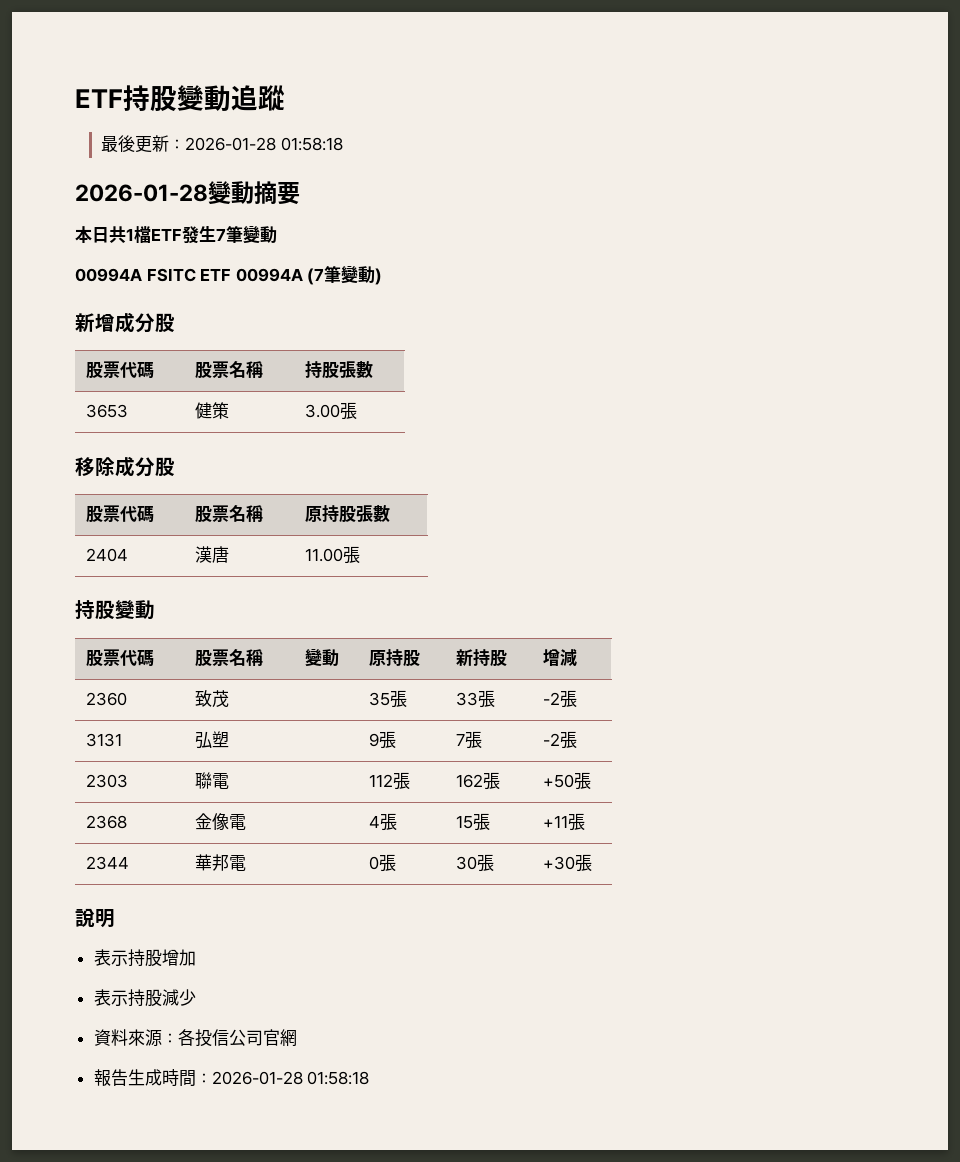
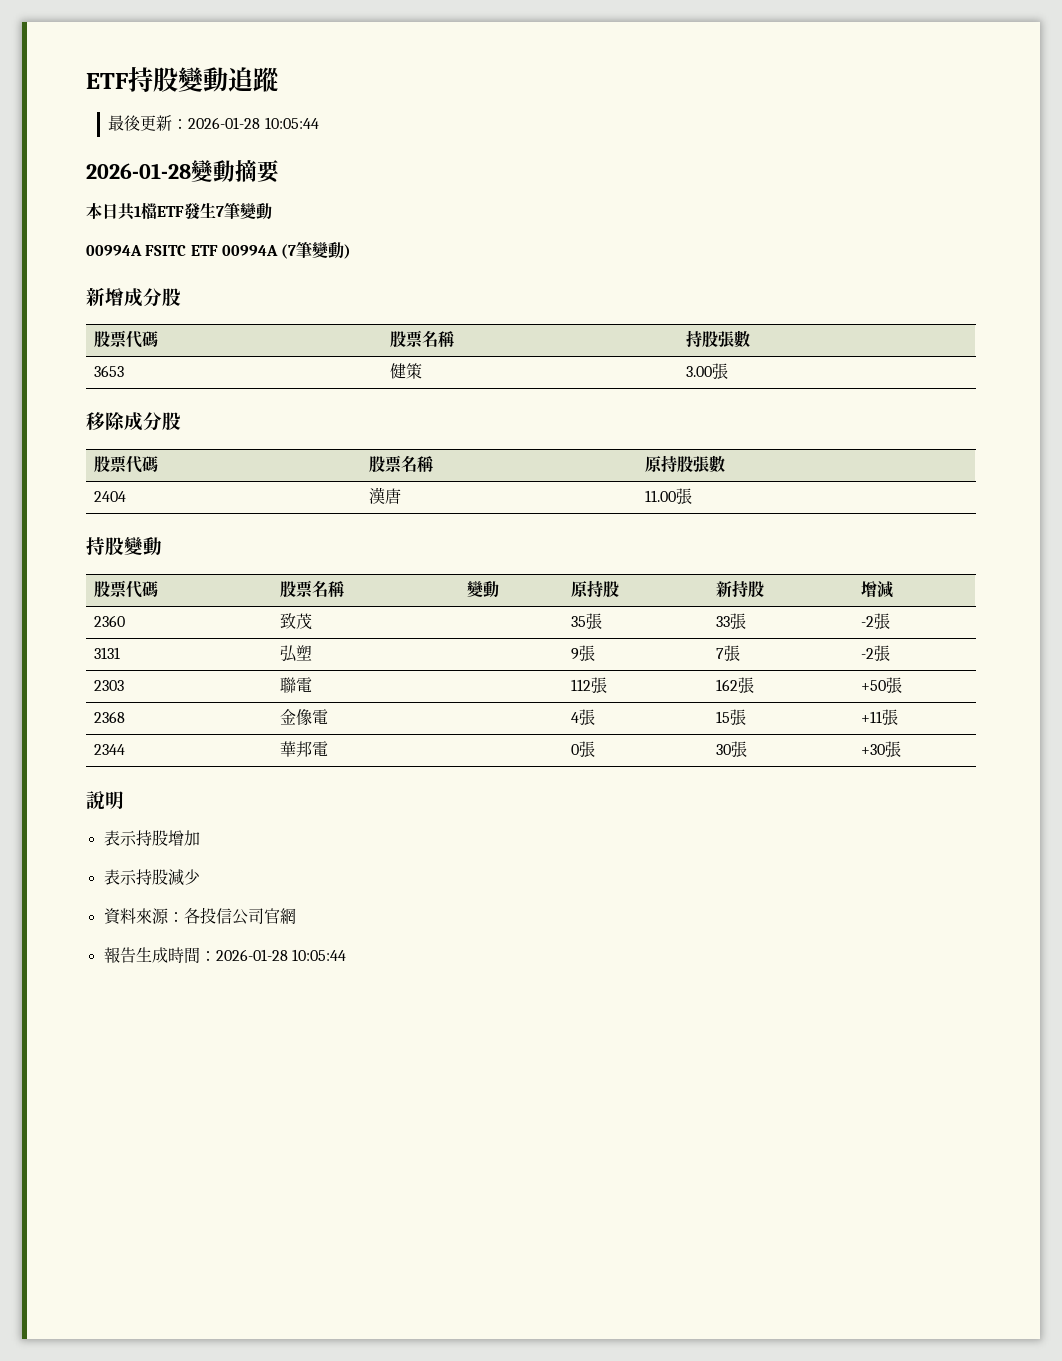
[280,137,343,151] 01:58:18 -> [264,117,319,129] 10:05:44
[307,1071,370,1085] 01:58:18 -> [291,949,346,961] 10:05:44

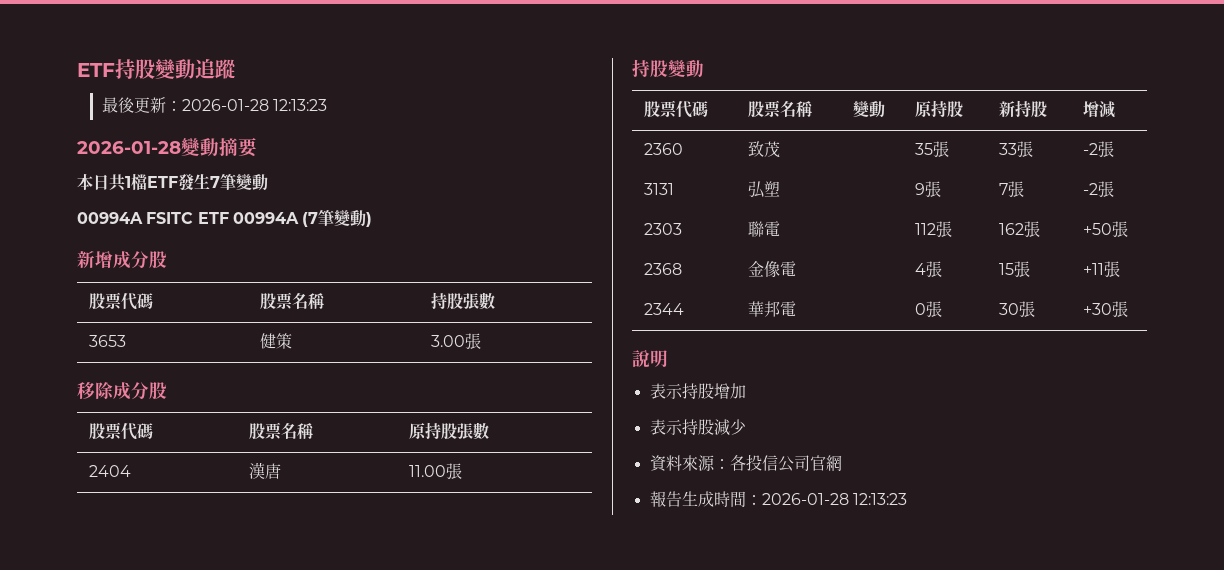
[264,117,319,129] 10:05:44 -> [272,99,327,111] 12:13:23
[291,949,346,961] 10:05:44 -> [852,493,907,505] 12:13:23

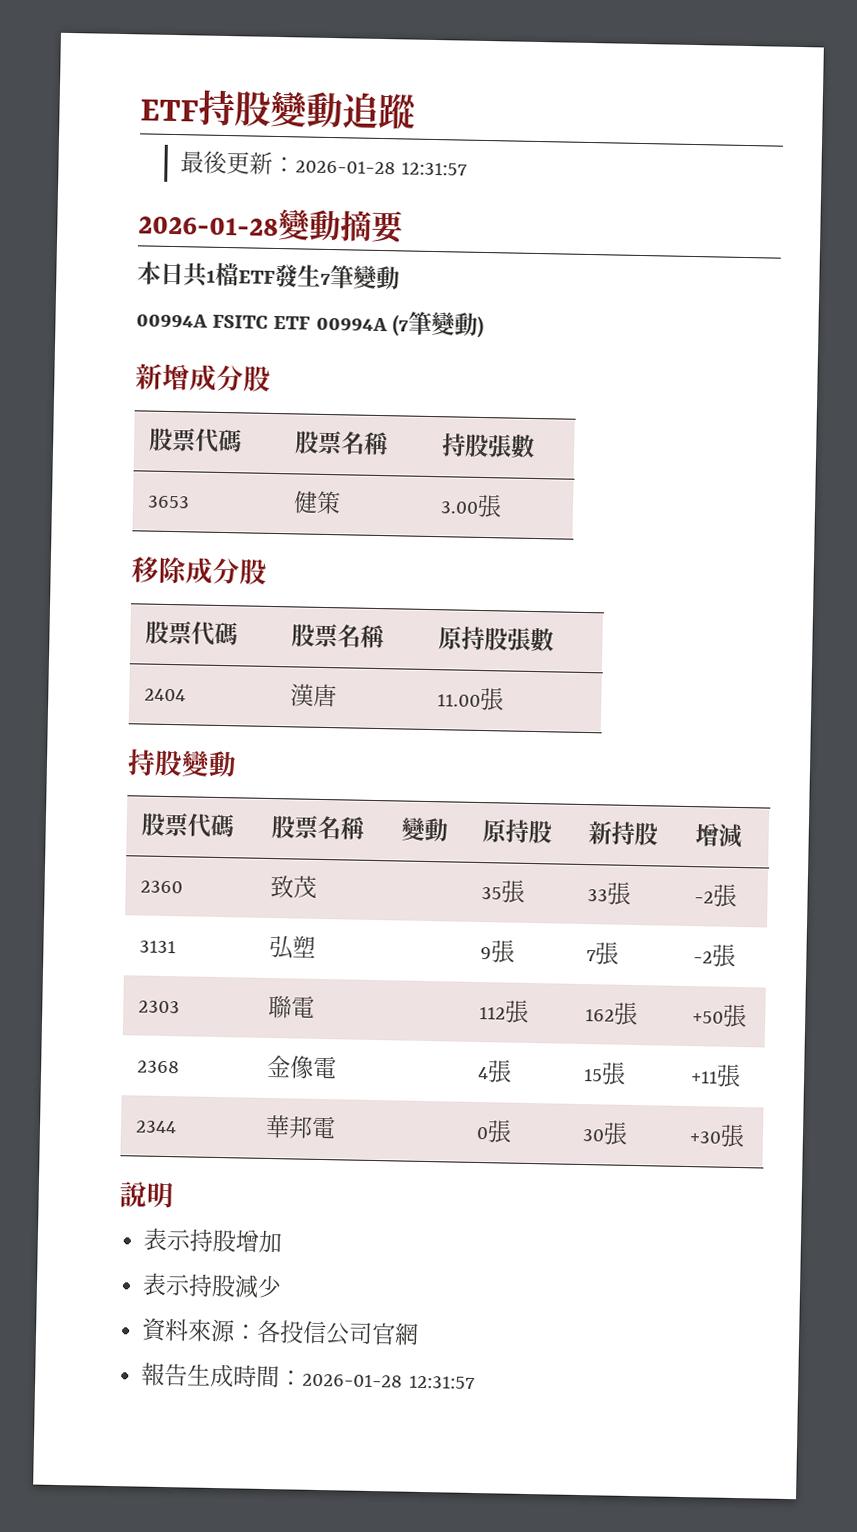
[272,99,327,111] 12:13:23 -> [401,162,468,176] 12:31:57
[852,493,907,505] 12:13:23 -> [408,1375,475,1389] 12:31:57

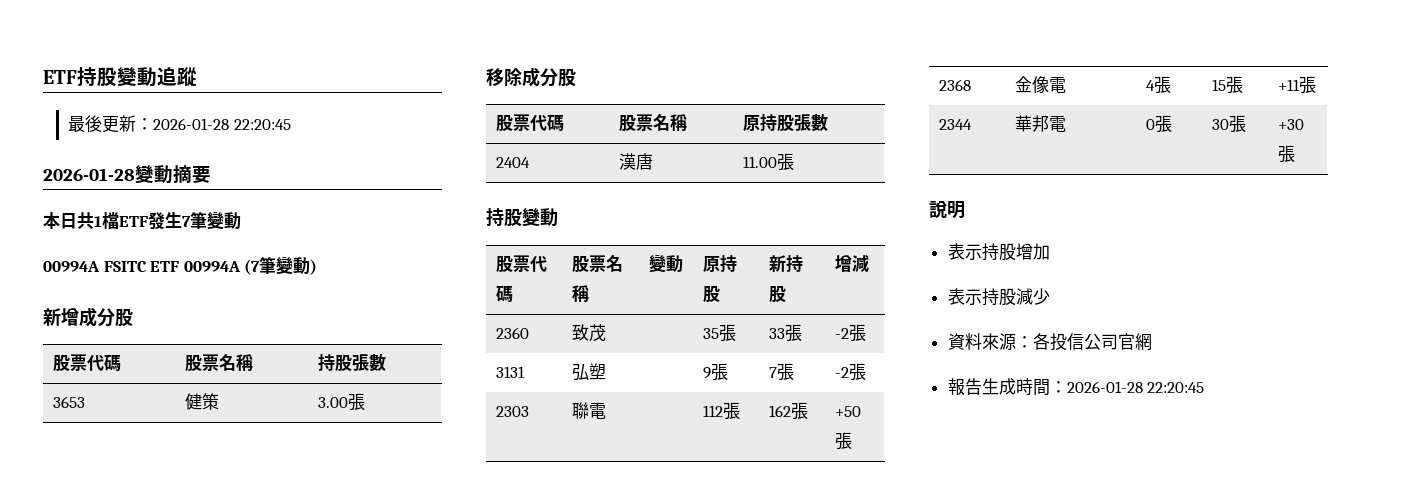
[401,162,468,176] 12:31:57 -> [233,119,291,130] 22:20:45
[408,1375,475,1389] 12:31:57 -> [1147,382,1205,393] 22:20:45

